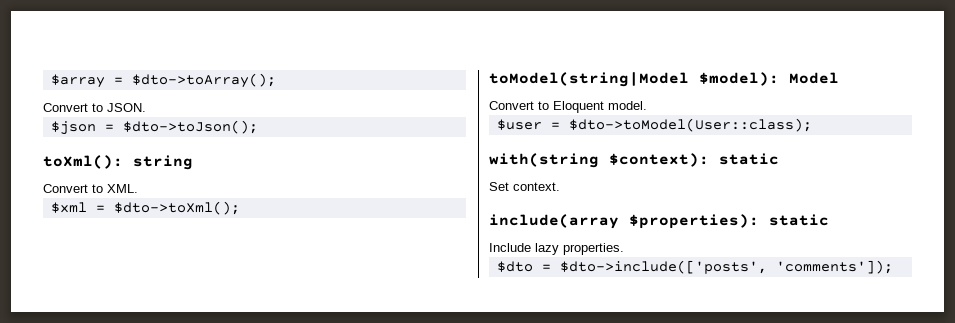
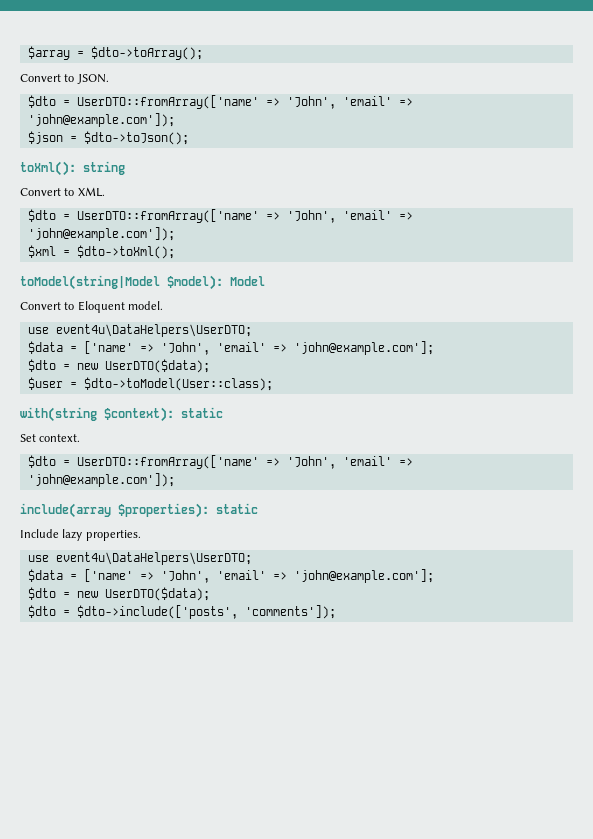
(146, 107) none -> [27,95,413,109] [27,113,175,127] // $dto = UserDTO::fromArray(['name' => 'John', 'email' => 'john@example.com']);
(138, 188) none -> [27,209,413,223] [27,227,175,241] // $dto = UserDTO::fromArray(['name' => 'John', 'email' => 'john@example.com']);
(647, 105) none -> [27,324,252,337] [27,341,434,355] [27,359,210,373] // use event4u\DataHelpers\UserDTO; // $data = ['name' => 'John', 'email' => 'john@example.com']; // $dto = new UserDTO($data);
(560, 186) none -> [27,455,413,469] [27,473,175,487] // $dto = UserDTO::fromArray(['name' => 'John', 'email' => 'john@example.com']);
(624, 249) none -> [27,552,252,565] [27,569,434,583] [27,587,210,601] // use event4u\DataHelpers\UserDTO; // $data = ['name' => 'John', 'email' => 'john@example.com']; // $dto = new UserDTO($data);

